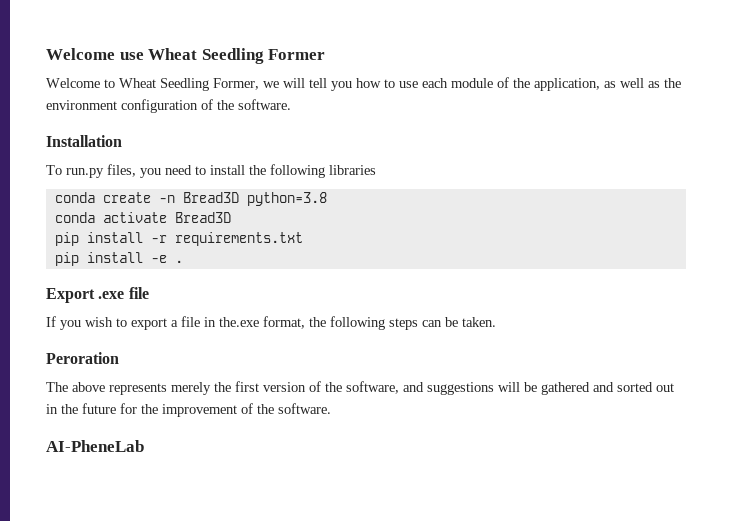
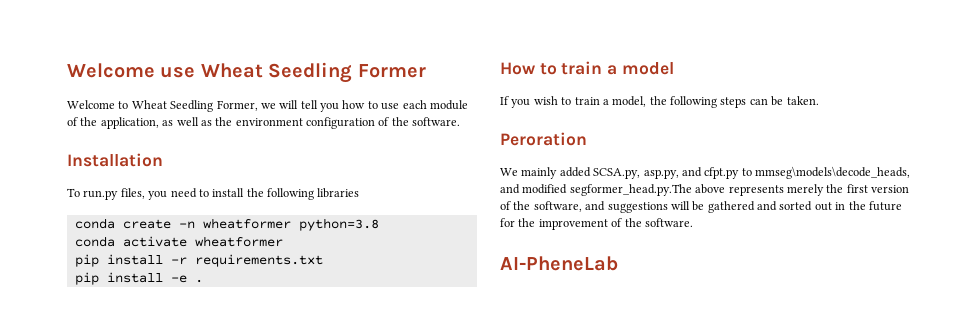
[182,192,239,203] Bread3D -> [202,218,291,229] wheatformer
[174,212,231,223] Bread3D -> [194,236,283,247] wheatformer
[46,287,149,303] Export .exe file -> [500,61,674,75] How to train a model
[131,316,305,330] export a file in the.exe format, -> [574,96,647,107] train a model,
[46,382,68,392] The -> [500,166,910,179] [500,184,692,196] We mainly added SCSA.py, asp.py, and cfpt.py to mmseg\models\decode_heads, and modified segformer_head.py.The

